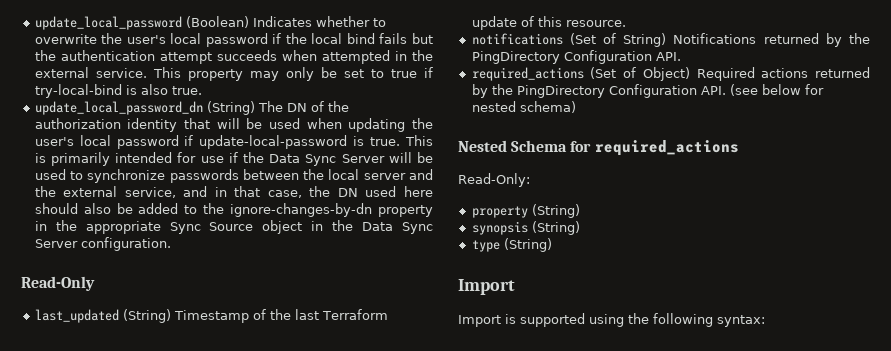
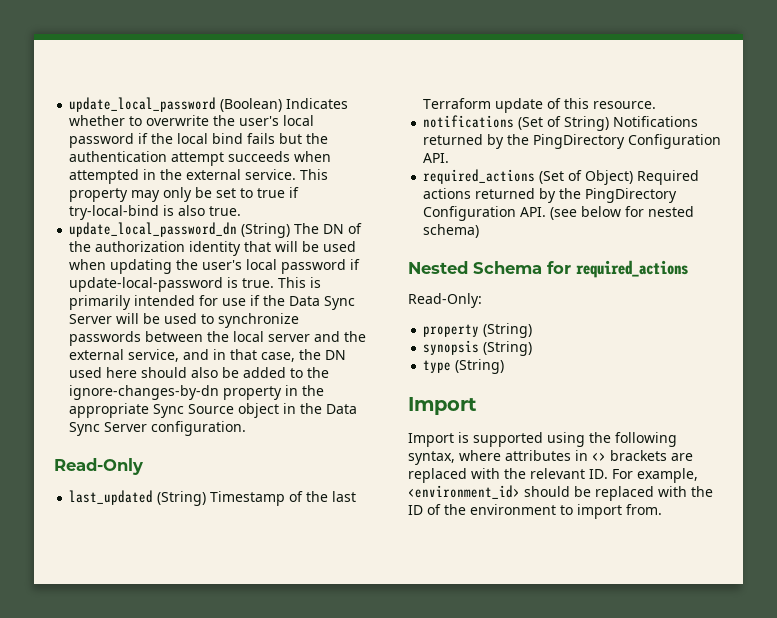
[717,315,765,327] syntax: -> [408,450,693,465] [408,468,698,483] [408,485,713,501] [408,504,662,519] syntax, where attributes in <> brackets are replaced with the relevant ID. For example, <environment_id> should be replaced with the ID of the environment to import from.

